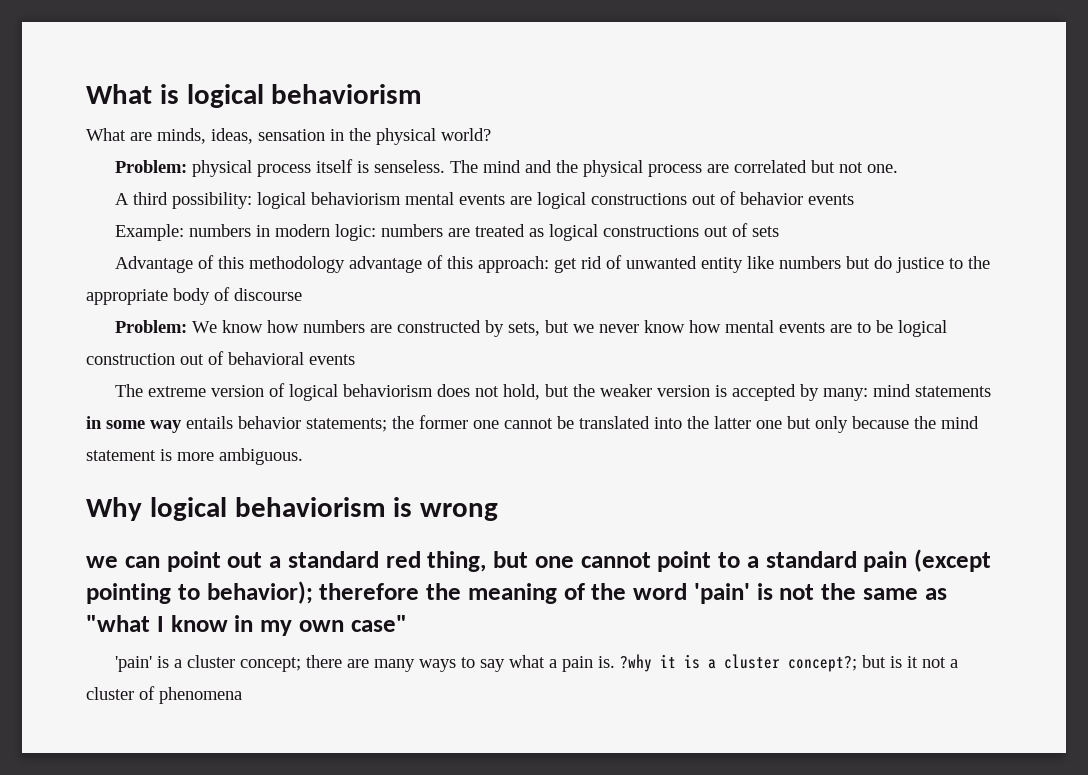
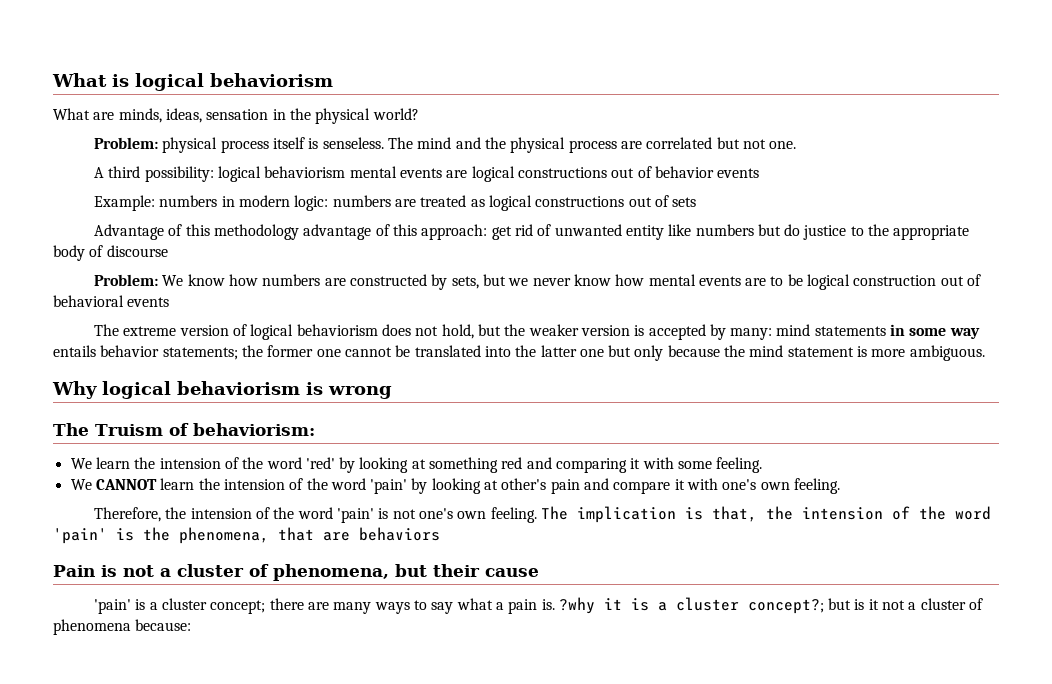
[86,549,991,572] [86,581,557,604] we can point out a standard red thing, but one cannot point to a standard pain (except pointing to behavior); therefore the meaning -> [53,423,315,436] [70,457,763,473] [70,478,841,494] [94,507,252,522] The Truism of behaviorism: // We learn the intension of the word 'red' by looking at something red and comparing it with some feeling. // We CANNOT learn the intension of the word 'pain' by looking at other's pain and compare it with one's own feeling. // Therefore, the intension
[821,583,947,600] [86,615,407,636] the same as "what I know in my own case" -> [418,506,991,523] [53,527,440,544] [53,564,539,581] one's own feeling. The implication is that, the intension of the word 'pain' is the phenomena, that are behaviors // Pain is not a cluster of phenomena, but their cause
(242, 695) none -> [135,619,192,631] because:

